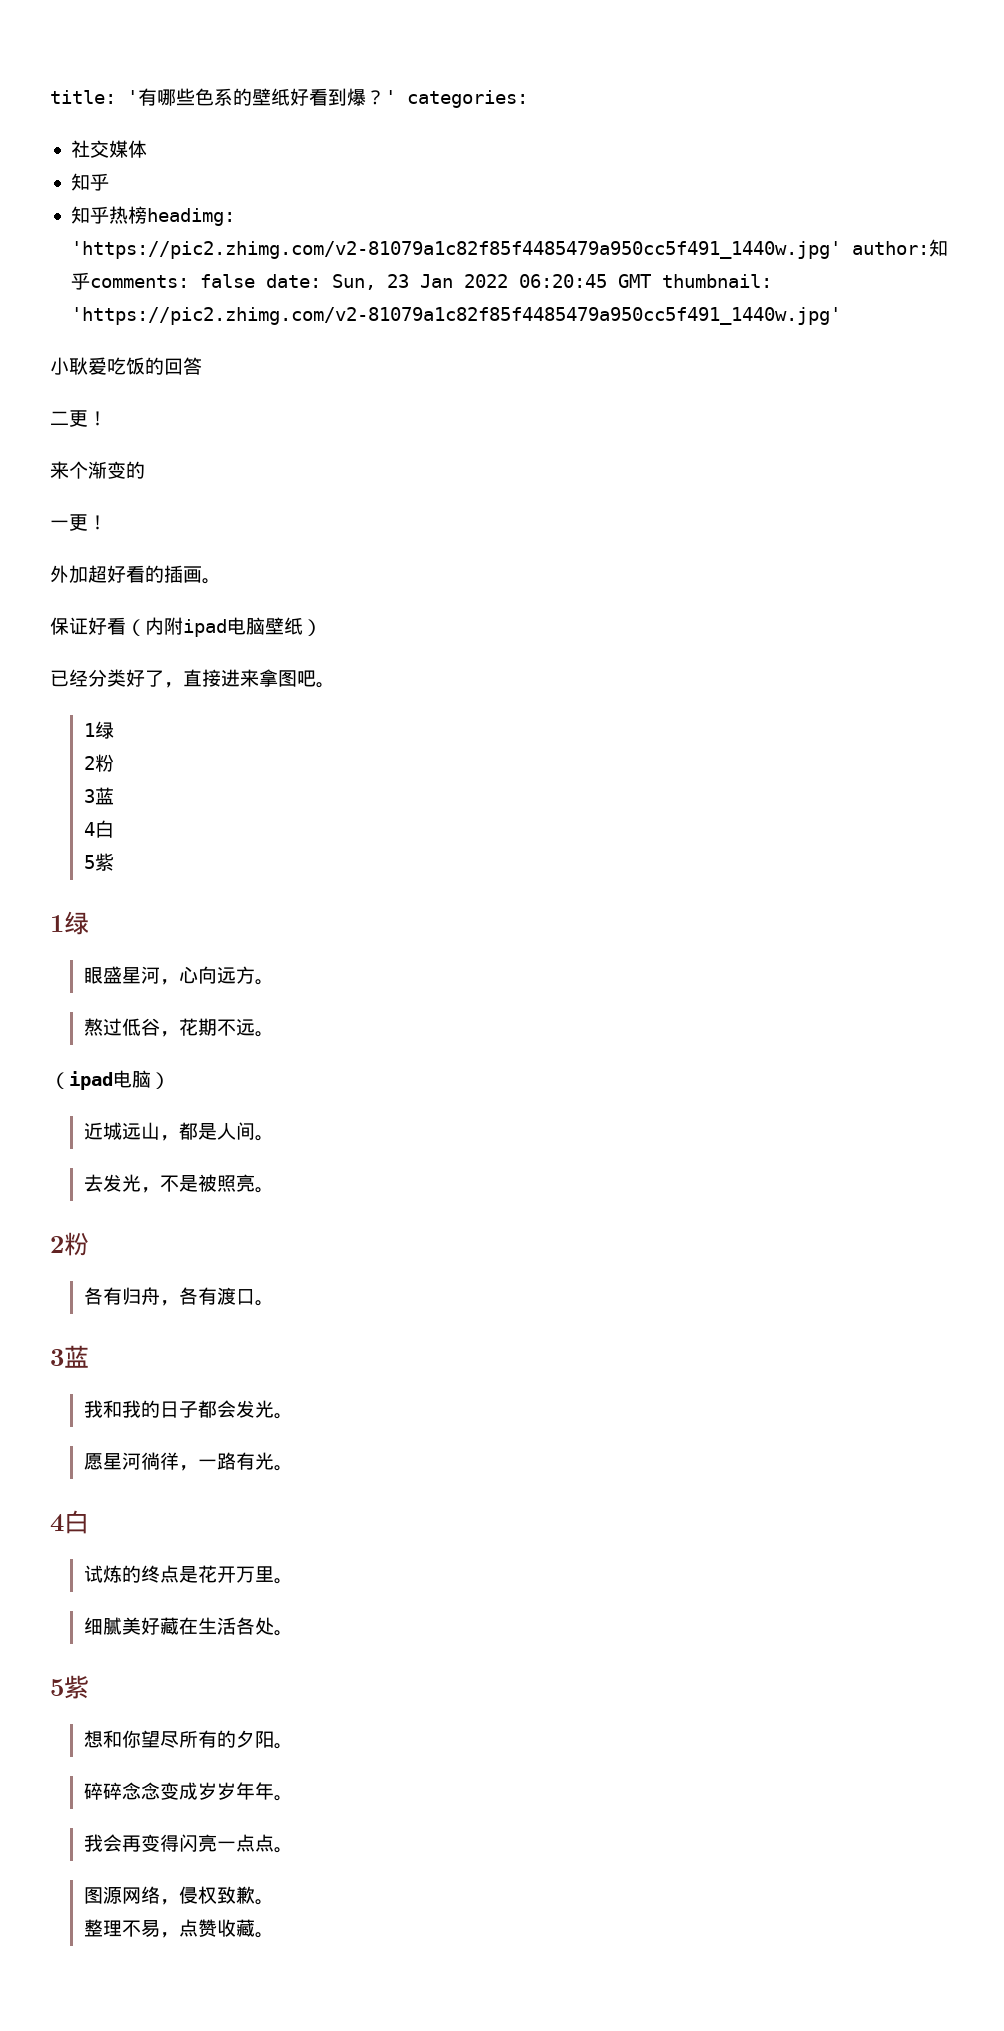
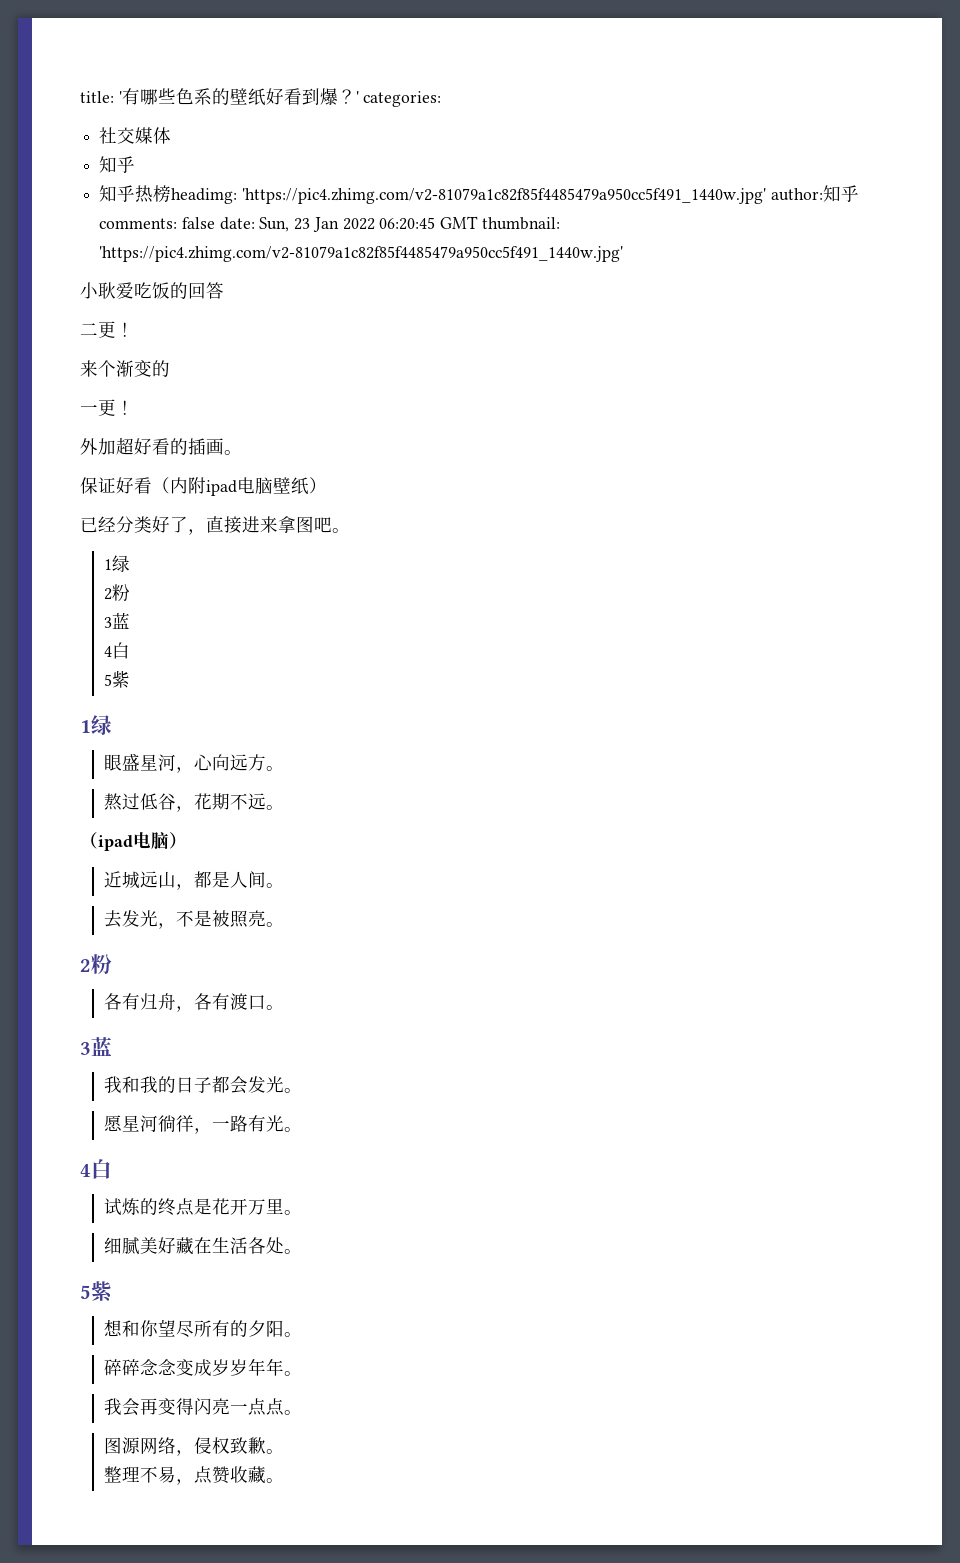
[70,241,841,259] 'https://pic2.zhimg.com/v2-81079a1c82f85f4485479a950cc5f491_1440w.jpg' -> [241,188,766,204] 'https://pic4.zhimg.com/v2-81079a1c82f85f4485479a950cc5f491_1440w.jpg'
[70,307,841,325] 'https://pic2.zhimg.com/v2-81079a1c82f85f4485479a950cc5f491_1440w.jpg' -> [99,246,624,262] 'https://pic4.zhimg.com/v2-81079a1c82f85f4485479a950cc5f491_1440w.jpg'

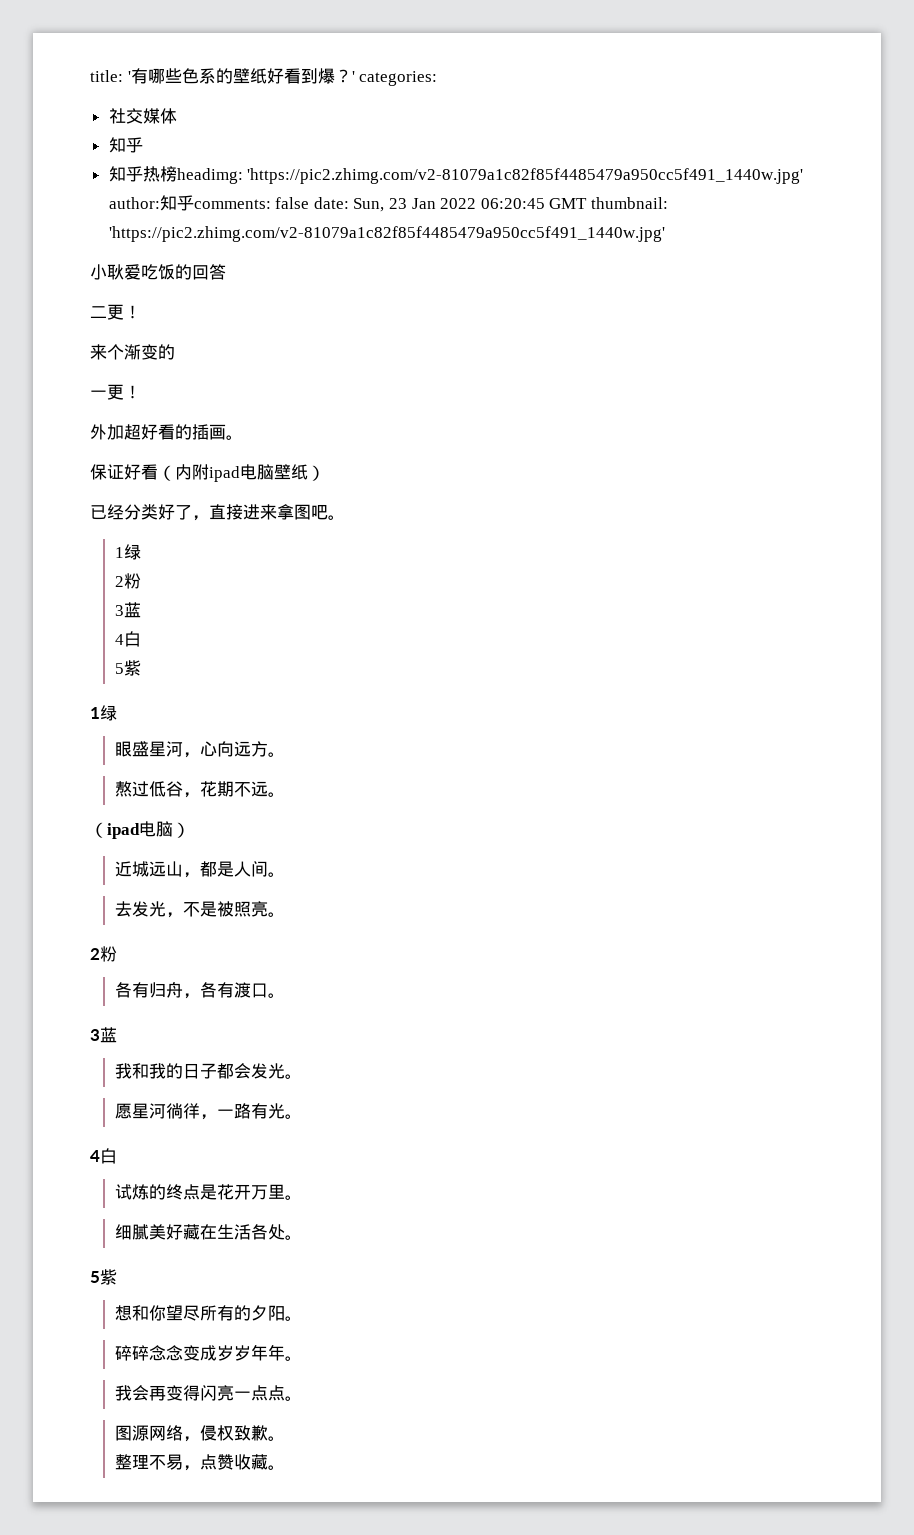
[241,188,766,204] 'https://pic4.zhimg.com/v2-81079a1c82f85f4485479a950cc5f491_1440w.jpg' -> [247,168,804,184] 'https://pic2.zhimg.com/v2-81079a1c82f85f4485479a950cc5f491_1440w.jpg'
[99,246,624,262] 'https://pic4.zhimg.com/v2-81079a1c82f85f4485479a950cc5f491_1440w.jpg' -> [108,226,665,242] 'https://pic2.zhimg.com/v2-81079a1c82f85f4485479a950cc5f491_1440w.jpg'

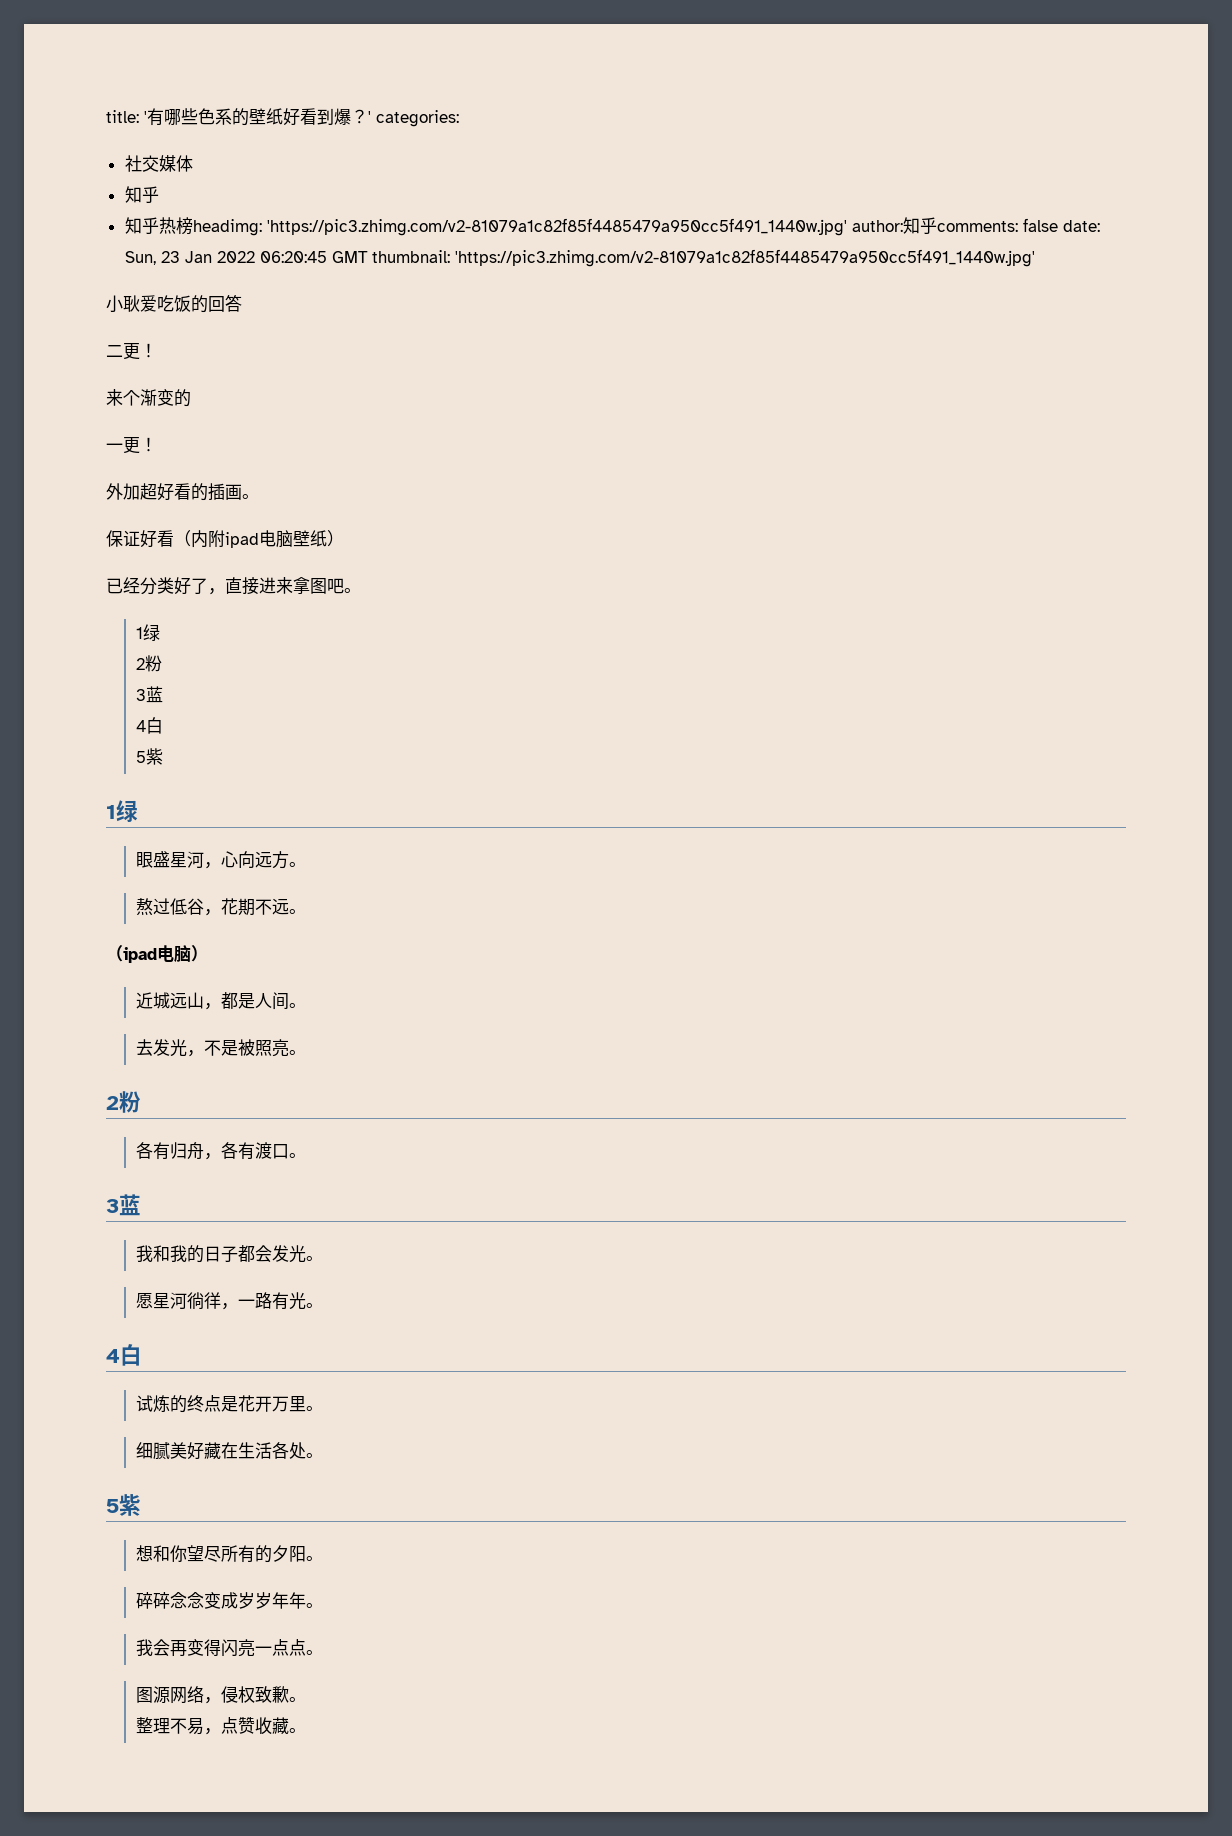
[247,168,804,184] 'https://pic2.zhimg.com/v2-81079a1c82f85f4485479a950cc5f491_1440w.jpg' -> [266,218,847,236] 'https://pic3.zhimg.com/v2-81079a1c82f85f4485479a950cc5f491_1440w.jpg'
[108,226,665,242] 'https://pic2.zhimg.com/v2-81079a1c82f85f4485479a950cc5f491_1440w.jpg' -> [454,249,1035,267] 'https://pic3.zhimg.com/v2-81079a1c82f85f4485479a950cc5f491_1440w.jpg'

